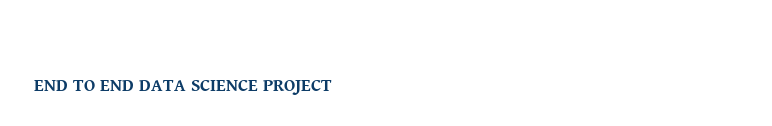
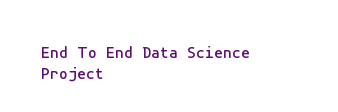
[34,80,332,95] END TO END DATA SCIENCE PROJECT -> [41,46,250,58] [41,67,104,82] End To End Data Science Project

